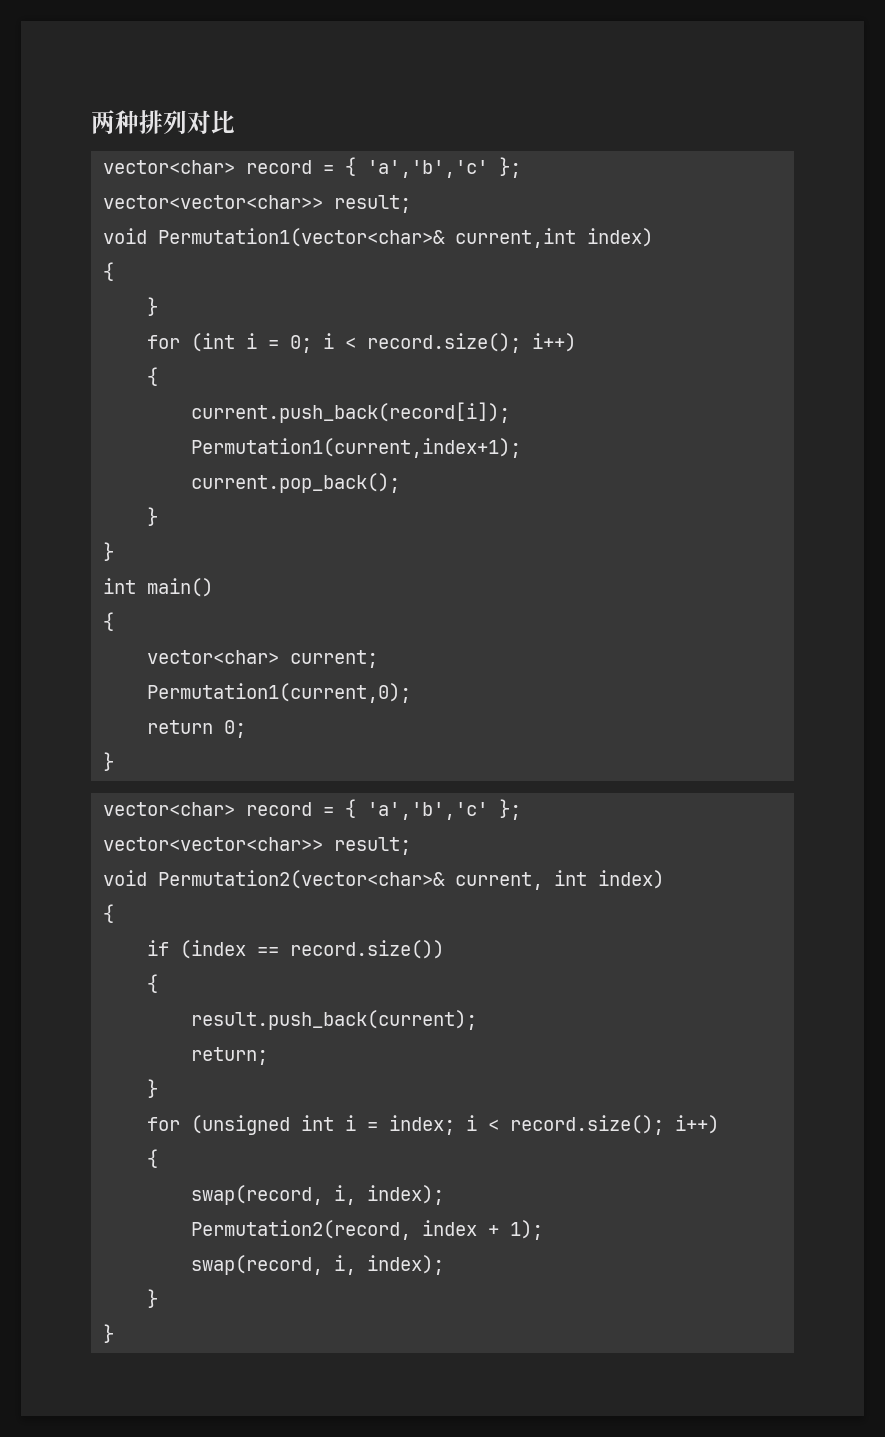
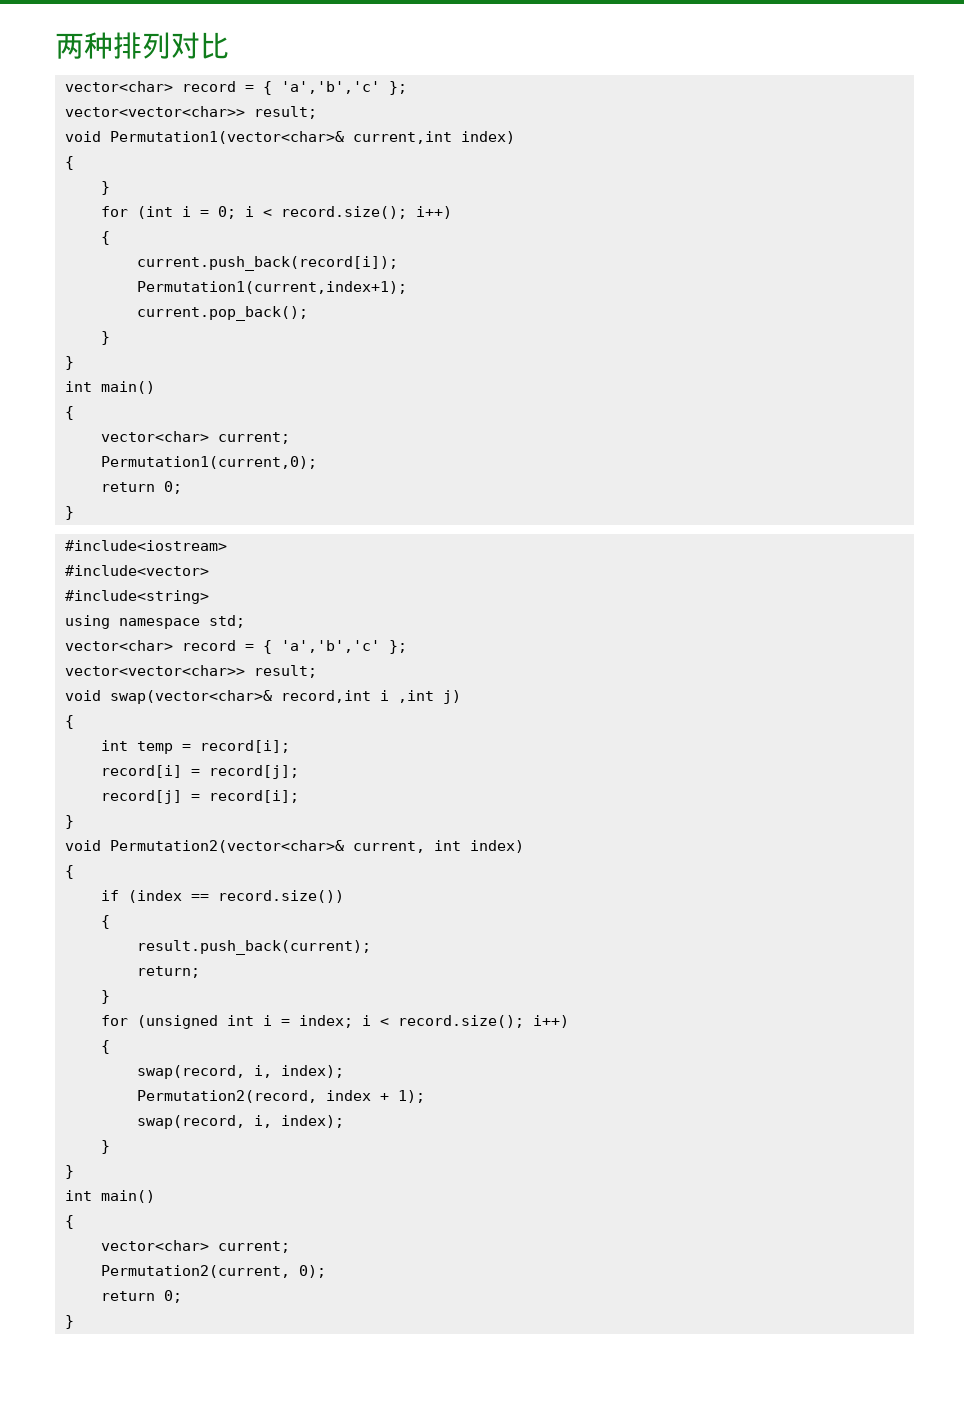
[103,799,521,820] [103,837,411,855] // vector<char> record = { 'a','b','c' }; // vector<vector<char>> result; -> [64,540,227,551] [64,565,209,576] [64,590,209,604] [64,615,245,629] [64,640,407,654] [64,665,317,678] [64,690,461,704] [64,715,74,729] [100,740,290,754] [100,765,299,779] [100,790,299,804] [64,815,74,829] // #include<iostream> // #include<vector> // #include<string> // using namespace std; // vector<char> record = { 'a','b','c' }; // vector<vector<char>> result; // void swap(vector<char>& record,int i ,int j) // { // int temp = record[i]; // record[i] = record[j]; // record[j] = record[i]; // }
(114, 1333) none -> [64,1190,155,1203] [64,1215,74,1229] [100,1240,290,1253] [100,1265,326,1278] [100,1290,182,1303] [64,1315,74,1329] // int main() // { // vector<char> current; // Permutation2(current, 0); // return 0; // }

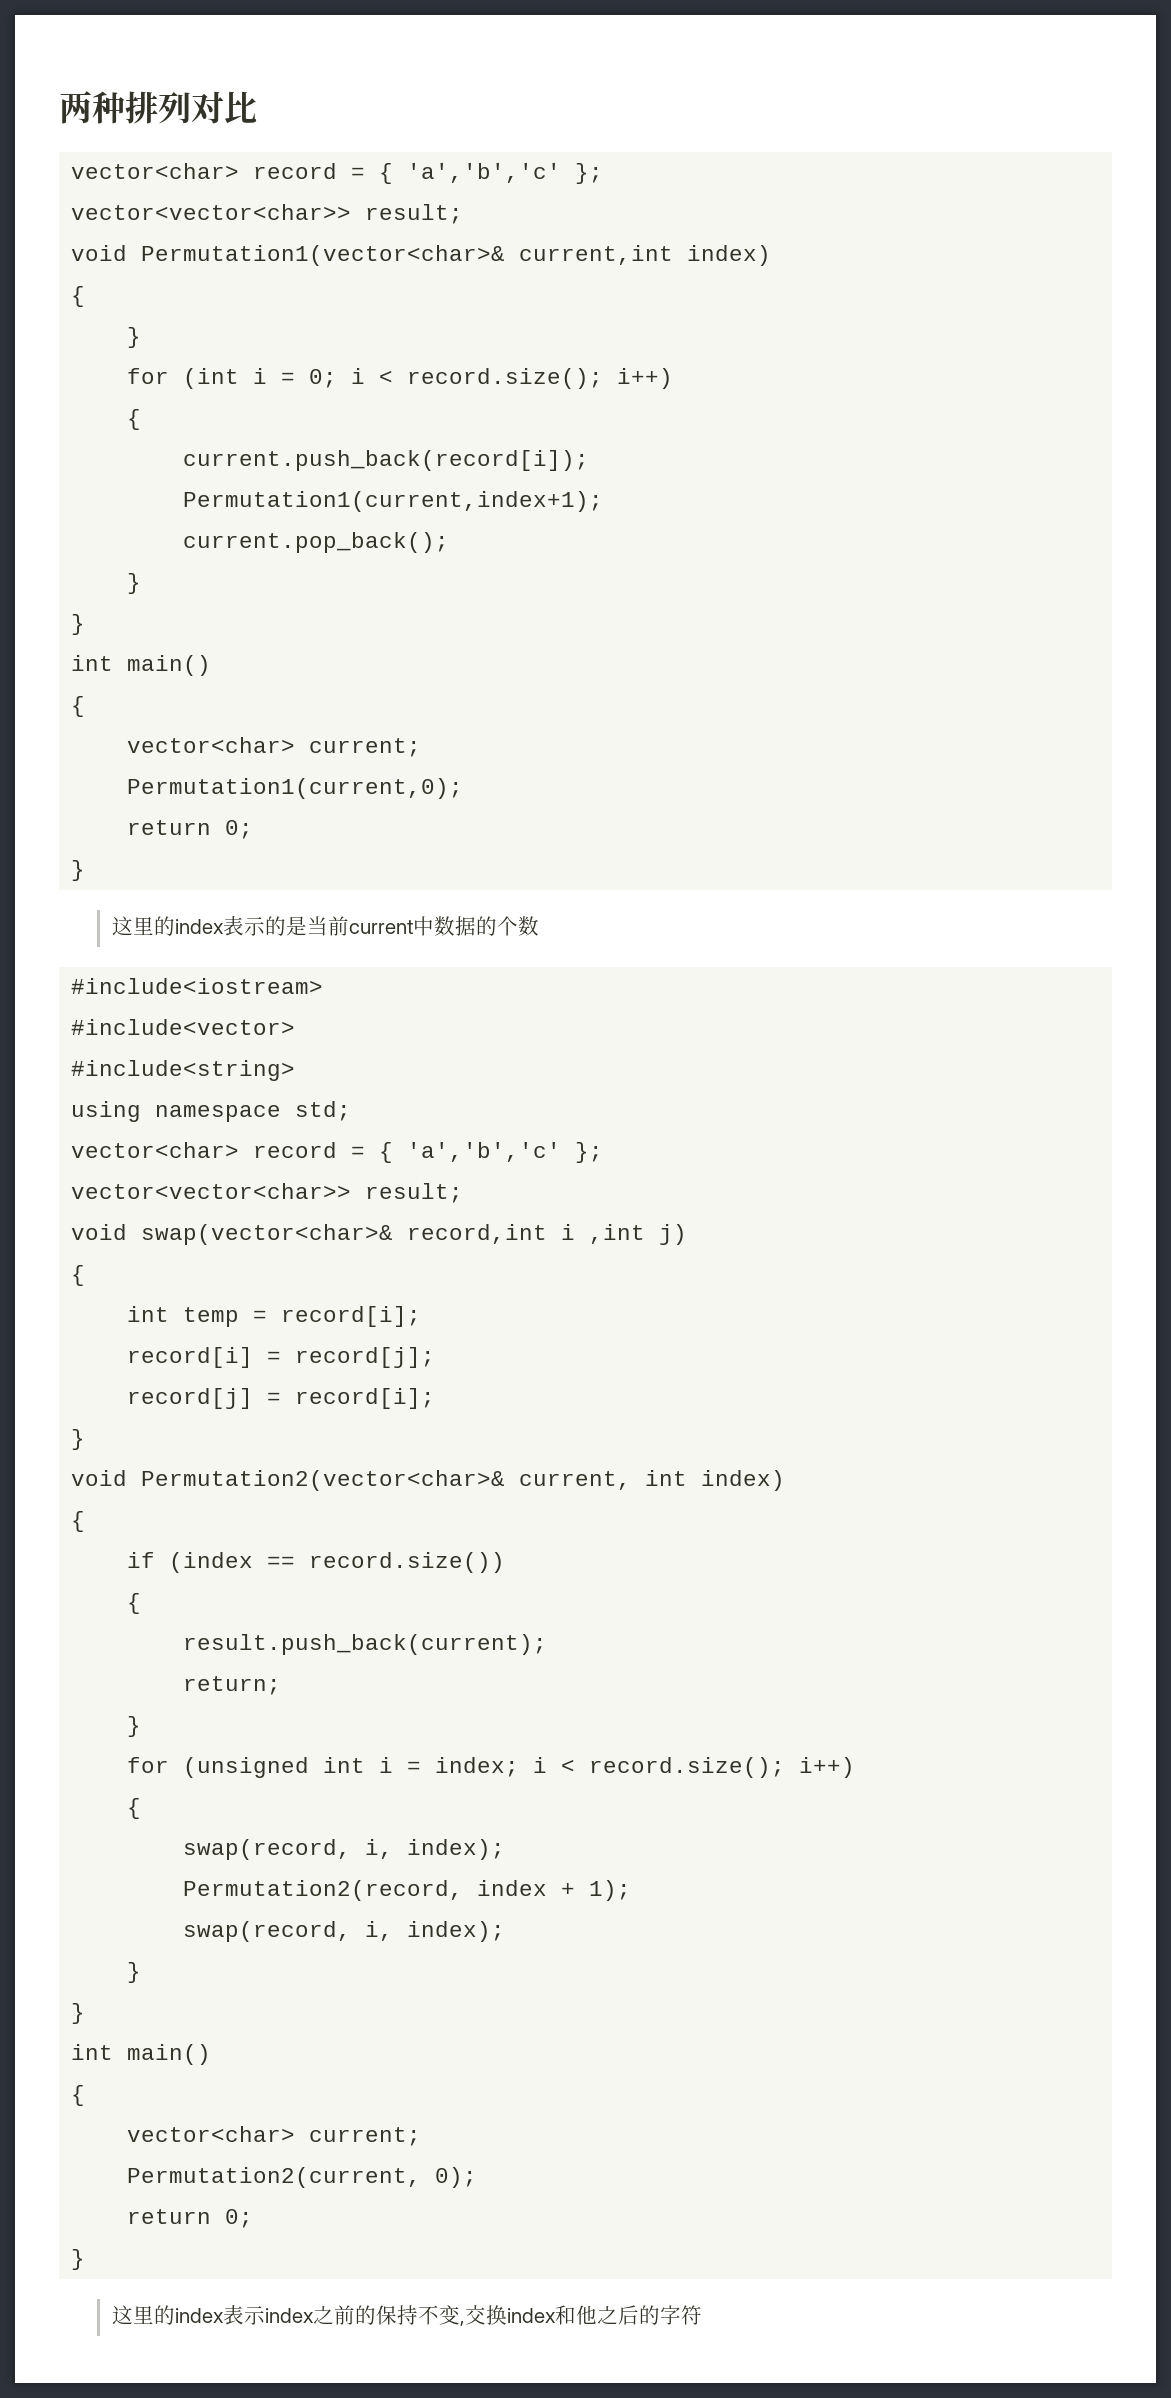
(74, 513) none -> [111,916,539,936] // 这里的index表示的是当前current中数据的个数
(74, 1322) none -> [111,2305,702,2326] // 这里的index表示index之前的保持不变,交换index和他之后的字符

